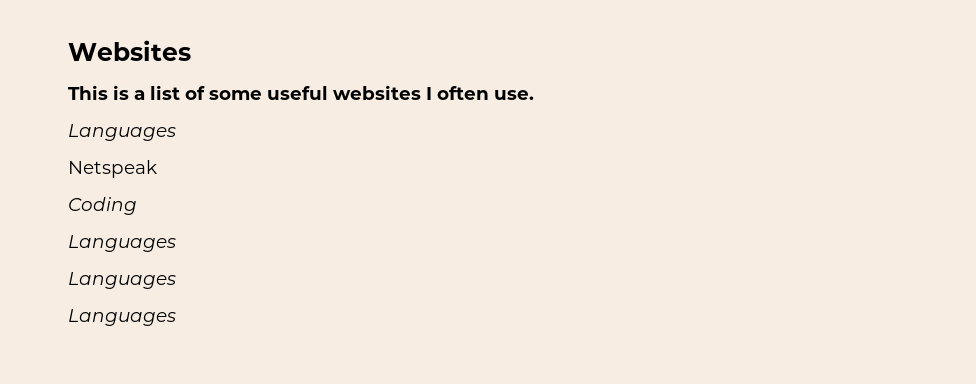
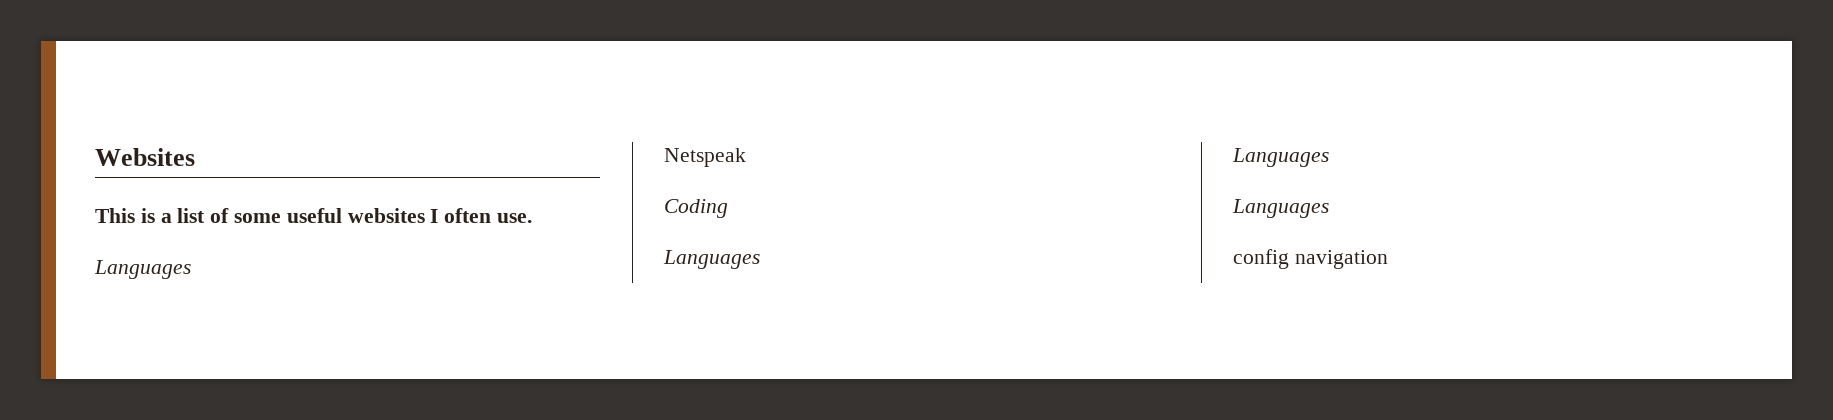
(176, 317) none -> [1233,249,1388,269] // config navigation

